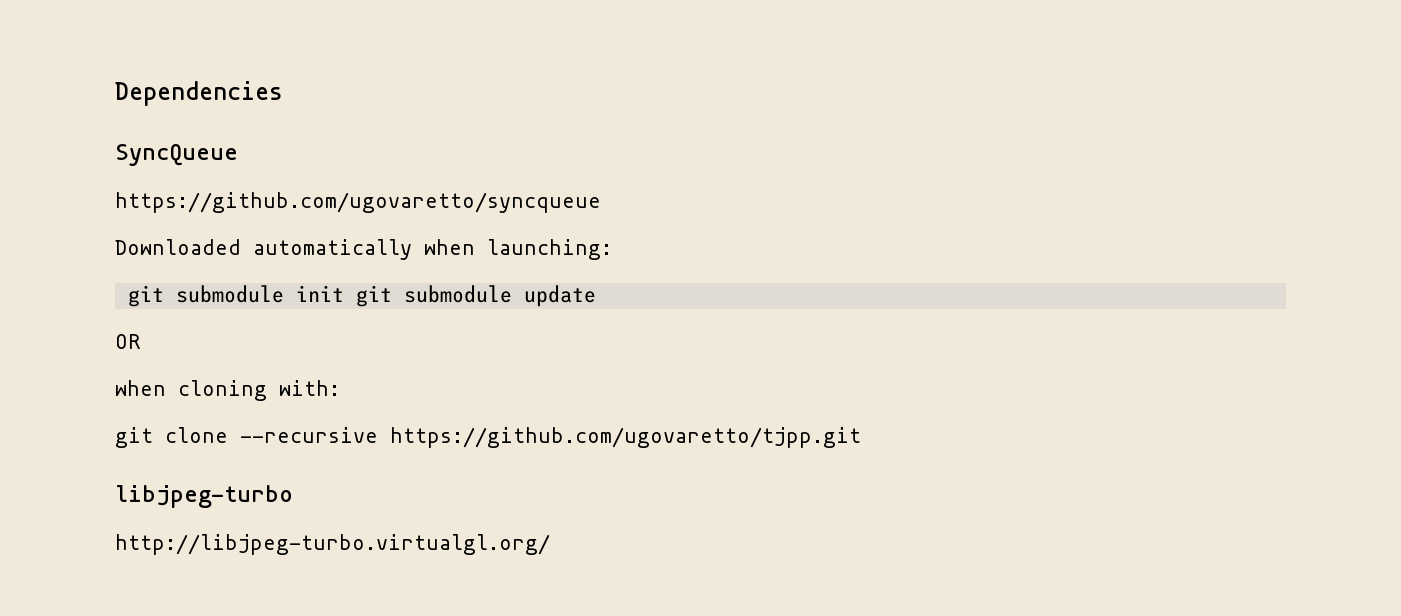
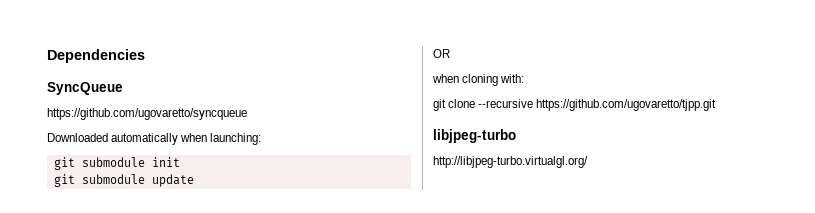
(344, 293) none -> (180, 162) //

